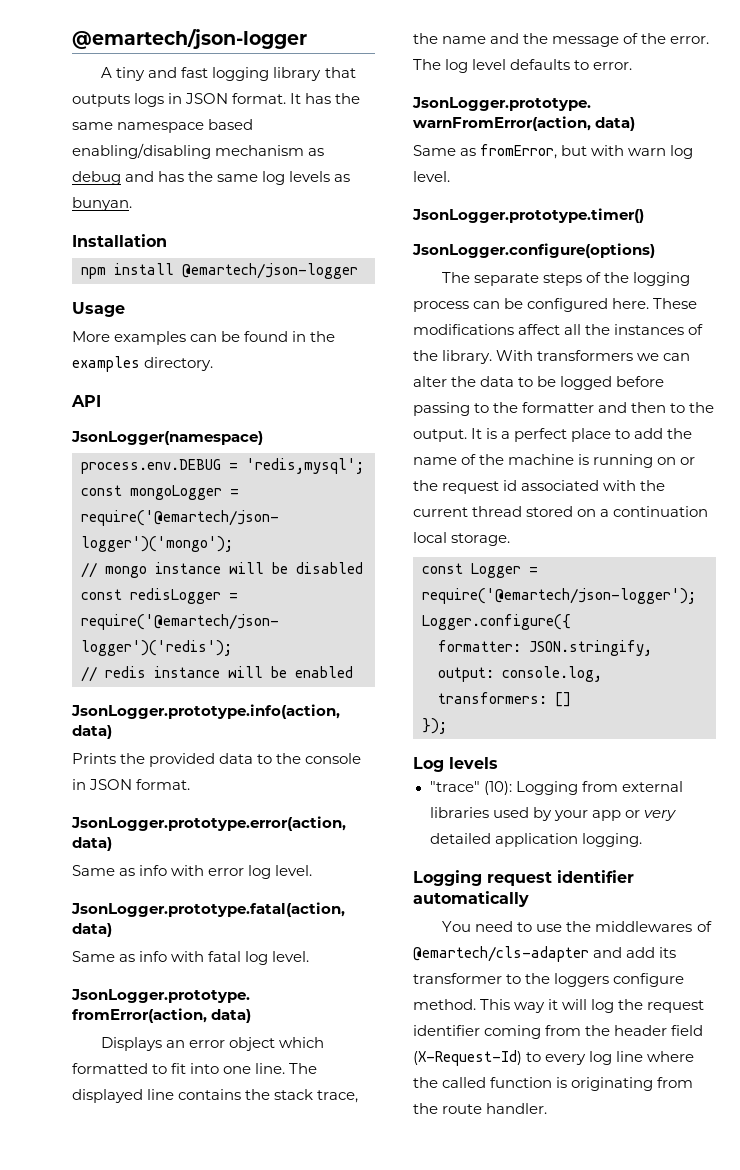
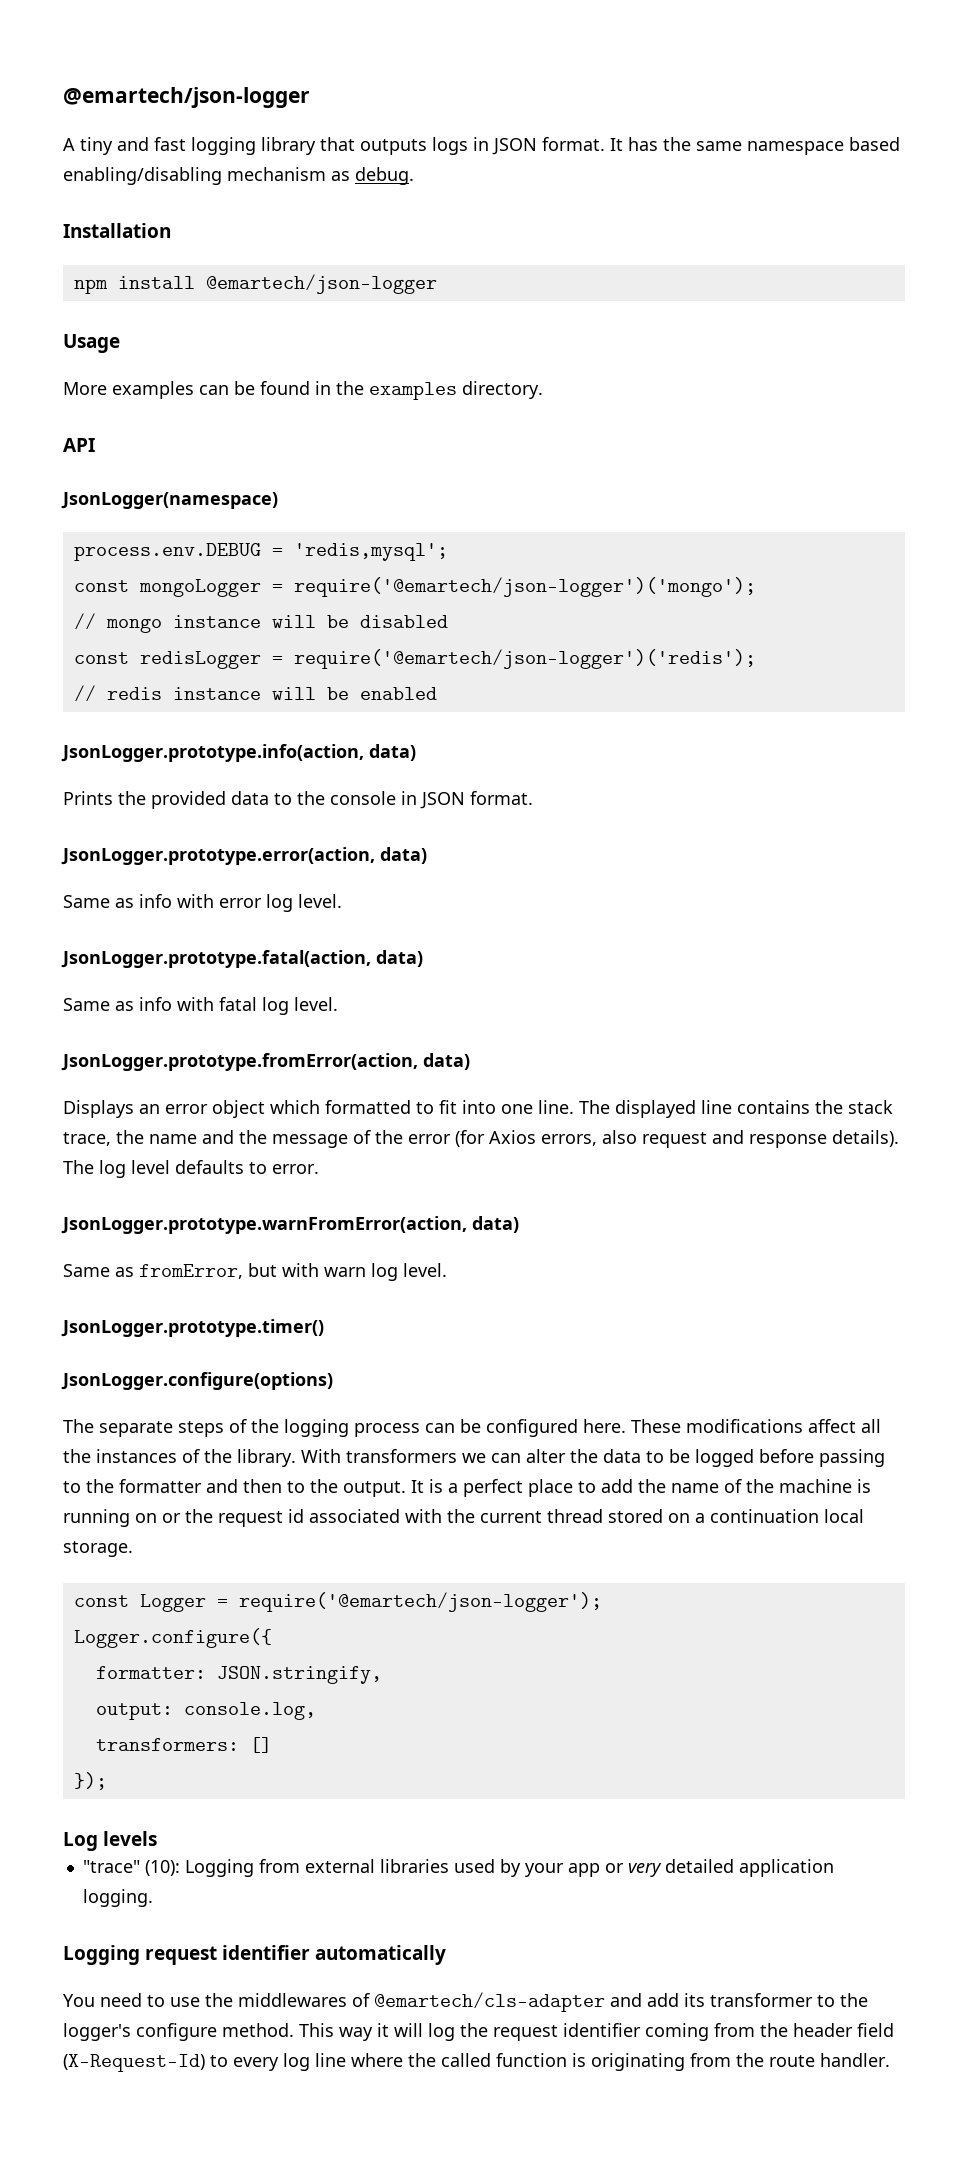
[72,171,351,185] [72,197,132,211] debug and has the same log levels as bunyan. -> [355,167,414,185] debug.
[670,36,710,44] error. -> [408,1130,899,1148] error (for Axios errors, also request and response details).
[554,973,610,987] loggers -> [63,2023,131,2041] logger's

